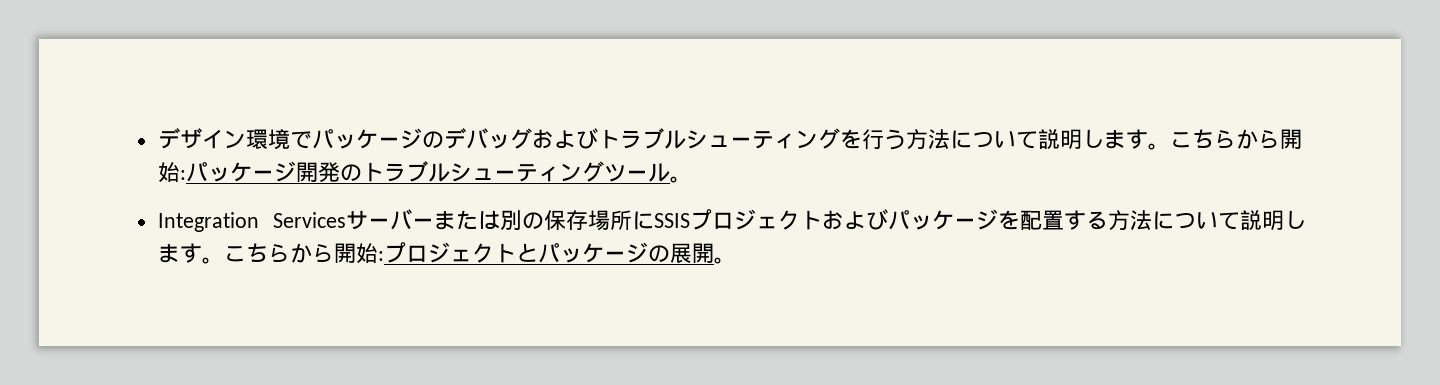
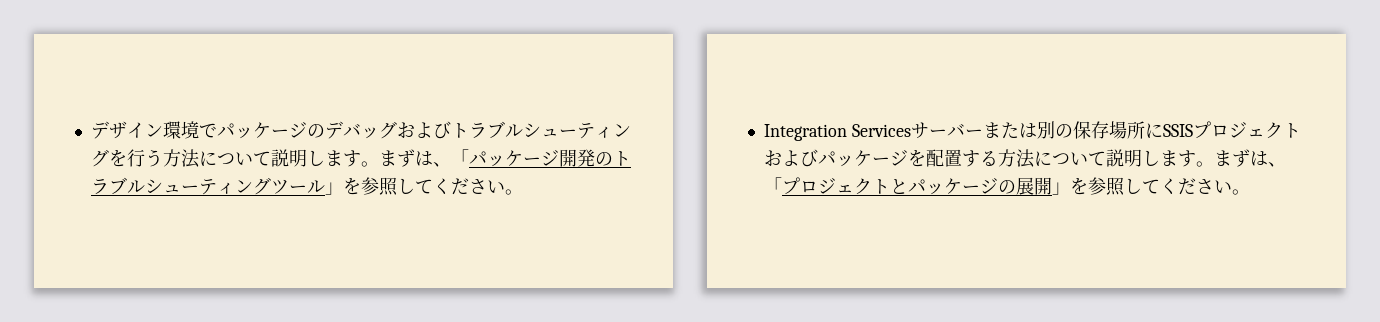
[1169,129,1302,149] [157,162,186,183] こちらから開始: -> [378,149,469,167] まずは、「
(670, 172) none -> [324,177,505,196] 」を参照してください
[223,243,384,264] こちらから開始: -> [1213,149,1286,167] [763,177,782,193] まずは、「
(714, 253) none -> [1051,177,1232,196] 」を参照してください

